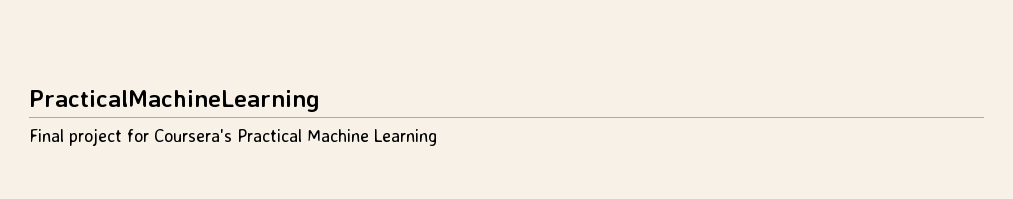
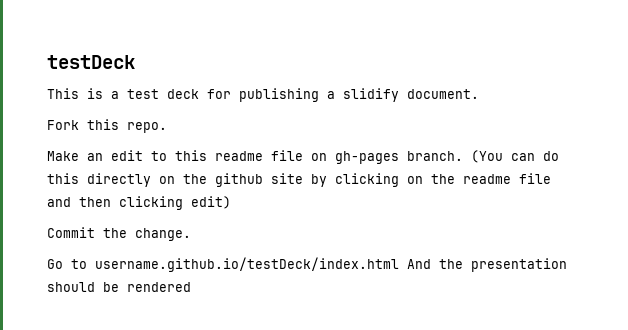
[29,90,320,112] [29,128,437,146] PracticalMachineLearning // Final project for Coursera's Practical Machine Learning -> [47,55,135,69] [47,88,479,102] [47,119,167,133] [47,150,559,164] [47,173,551,187] [47,196,231,210] [47,227,191,241] [47,257,567,272] [47,282,191,292] testDeck // This is a test deck for publishing a slidify document. // Fork this repo. // Make an edit to this readme file on gh-pages branch. (You can do this directly on the github site by clicking on the readme file and then clicking edit) // Commit the change. // Go to username.github.io/testDeck/index.html And the presentation should be rendered

